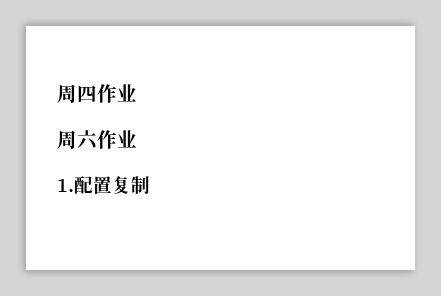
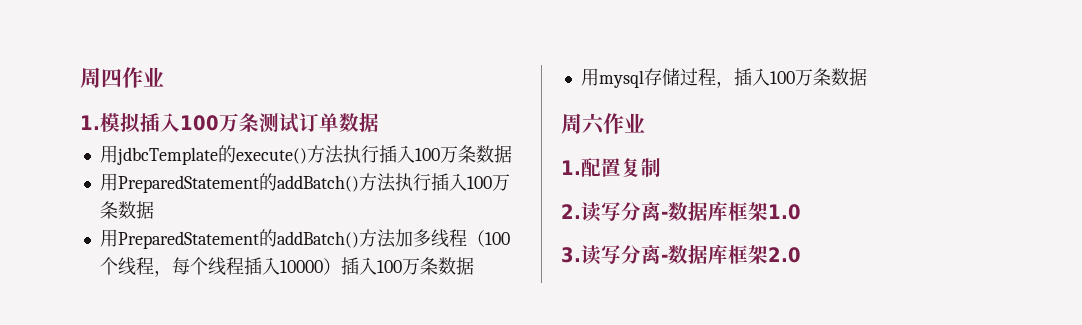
(137, 93) none -> [80,112,379,133] [99,145,512,165] [99,173,510,193] [99,201,154,219] [99,229,510,249] [99,257,474,277] [580,68,867,88] // 1.模拟插入100万条测试订单数据 // 用jdbcTemplate的execute()方法执行插入100万条数据 // 用PreparedStatement的addBatch()方法执行插入100万条数据 // 用PreparedStatement的addBatch()方法加多线程（100个线程，每个线程插入10000）插入100万条数据 // 用mysql存储过程，插入100万条数据
(150, 185) none -> [561,201,801,222] [561,244,801,265] // 2.读写分离-数据库框架1.0 // 3.读写分离-数据库框架2.0

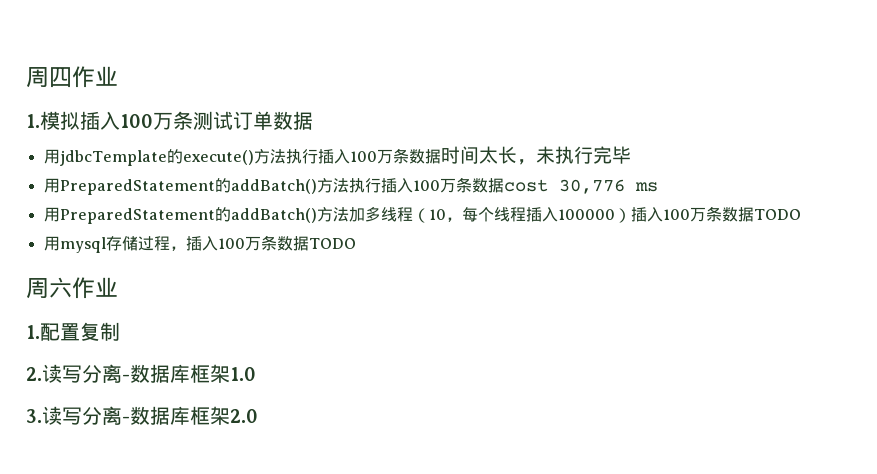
(512, 154) none -> [440,146,631,165] 时间太长，未执行完毕
(154, 210) none -> [503,179,658,194] cost 30,776 ms
[484,232,510,245] [99,257,154,276] 100个线程 -> [428,209,446,220] 10
[279,260,323,273] 10000 -> [557,209,615,220] 100000
(474, 266) none -> [753,209,801,220] TODO
(867, 77) none -> [308,238,356,249] TODO

